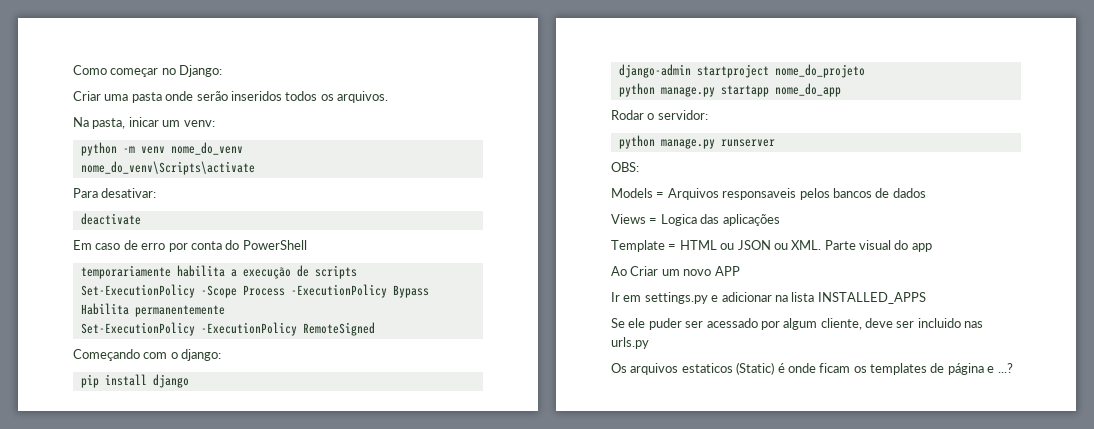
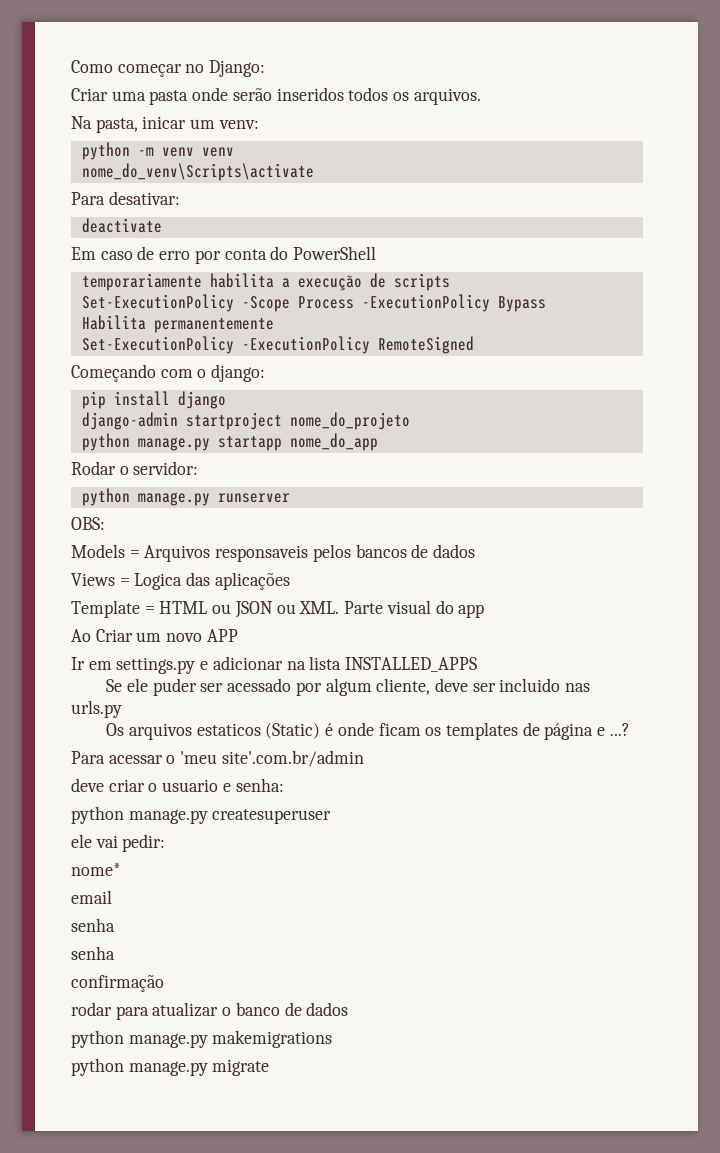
[170,142,243,155] nome_do_venv -> [201,147,234,157] venv
(1013, 368) none -> [71,750,364,767] [71,778,284,792] [71,806,332,824] [71,834,166,852] [71,863,121,876] [71,890,112,904] [71,918,115,932] [71,946,115,960] [71,975,164,992] [71,1002,349,1020] [71,1030,333,1048] [71,1058,270,1076] // Para acessar o 'meu site'.com.br/admin // deve criar o usuario e senha: // python manage.py createsuperuser // ele vai pedir: // nome* // email // senha // senha // confirmação // rodar para atualizar o banco de dados // python manage.py makemigrations // python manage.py migrate

